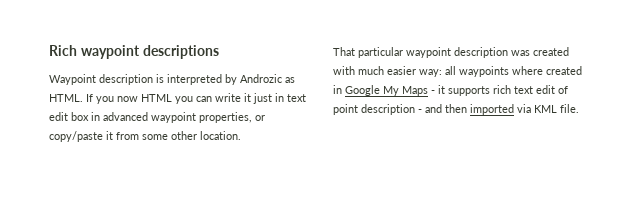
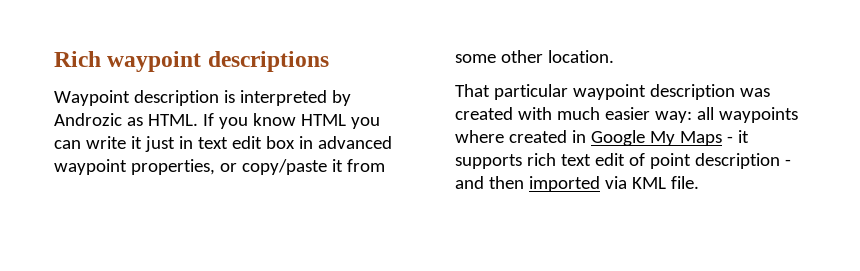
[117,96,138,102] now -> [252,113,296,126] know

